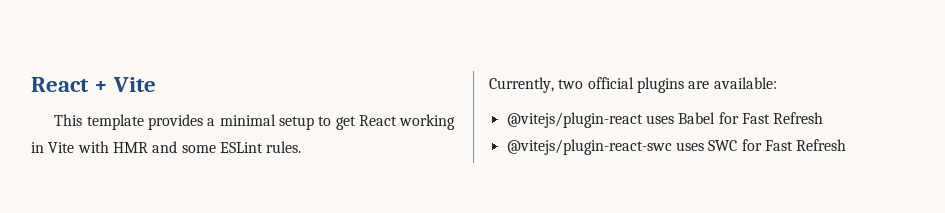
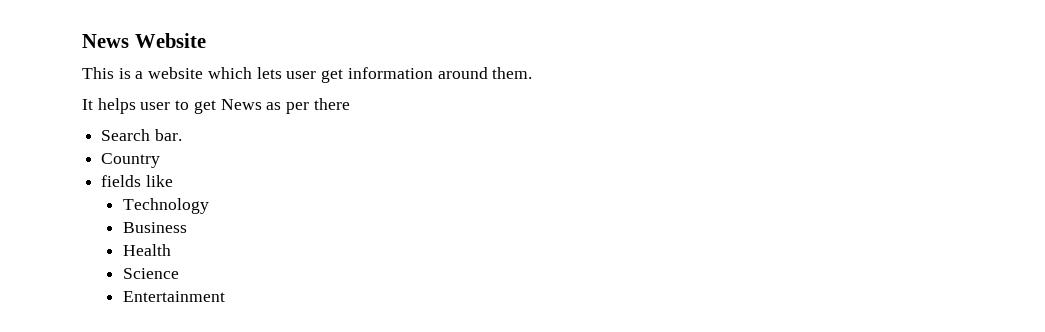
[31,77,157,92] [54,114,456,130] [31,141,302,153] [489,77,777,93] [506,112,824,128] [506,139,847,155] React + Vite // This template provides a minimal setup to get React working in Vite with HMR and some ESLint rules. // Currently, two official plugins are available: // @vitejs/plugin-react uses Babel for Fast Refresh // @vitejs/plugin-react-swc uses SWC for Fast Refresh -> [82,33,206,48] [82,67,533,83] [82,98,350,114] [101,129,182,141] [101,153,161,168] [101,175,173,187] [123,198,210,214] [123,222,188,233] [123,244,172,256] [123,268,180,279] [123,291,226,302] News Website // This is a website which lets user get information around them. // It helps user to get News as per there // Search bar. // Country // fields like // Technology // Business // Health // Science // Entertainment

